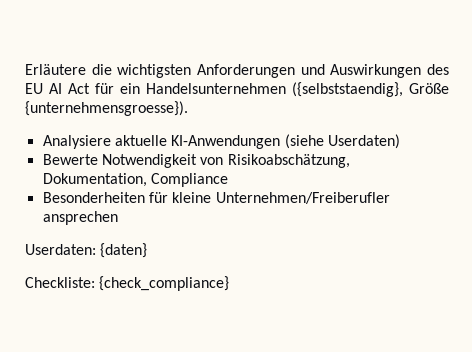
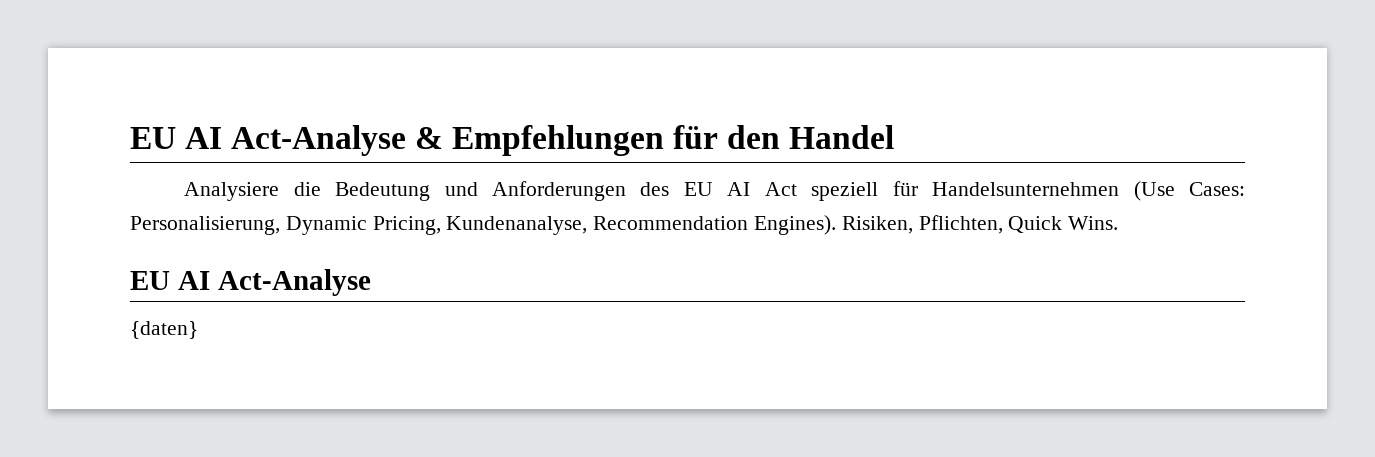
[25,64,450,78] [25,82,449,97] [25,101,188,116] [42,134,400,149] [42,154,350,168] [42,173,228,187] [42,192,390,204] [42,211,118,225] [25,244,96,255] Erläutere die wichtigsten Anforderungen und Auswirkungen des EU AI Act für ein Handelsunternehmen ({selbststaendig}, Größe {unternehmensgroesse}). // Analysiere aktuelle KI-Anwendungen (siehe Userdaten) // Bewerte Notwendigkeit von Risikoabschätzung, Dokumentation, Compliance // Besonderheiten für kleine Unternehmen/Freiberufler ansprechen // Userdaten: -> [130,125,895,156] [184,181,1245,201] [130,215,1119,235] [130,269,371,296] EU AI Act-Analyse & Empfehlungen für den Handel // Analysiere die Bedeutung und Anforderungen des EU AI Act speziell für Handelsunternehmen (Use Cases: Personalisierung, Dynamic Pricing, Kundenanalyse, Recommendation Engines). Risiken, Pflichten, Quick Wins. // EU AI Act-Analyse //
[25,276,230,291] // Checkliste: {check_compliance} -> (198, 330) none

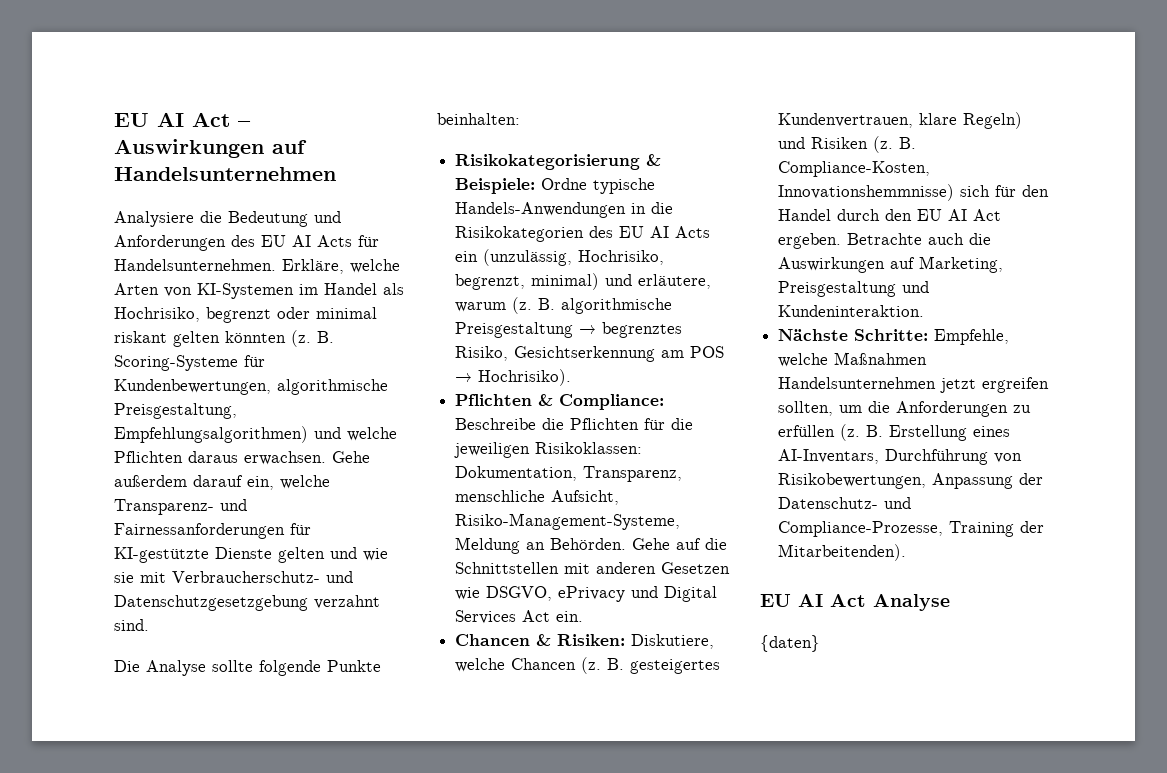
[130,125,895,156] EU AI Act-Analyse & Empfehlungen für den Handel -> [114,112,251,127] [114,139,307,158] [114,167,336,181] EU AI Act – Auswirkungen auf Handelsunternehmen
[764,181,1245,201] [130,215,1119,235] [130,269,371,296] Act speziell für Handelsunternehmen (Use Cases: Personalisierung, Dynamic Pricing, Kundenanalyse, Recommendation Engines). Risiken, Pflichten, Quick Wins. // EU AI Act-Analyse -> [317,235,379,247] [114,259,400,274] [114,283,404,299] [114,307,377,323] [114,330,334,347] [114,355,265,371] [114,379,388,395] [114,403,237,419] [114,426,397,443] [114,451,370,465] [114,475,330,490] [114,499,247,515] [114,523,311,539] [114,547,388,563] [114,571,353,583] [114,595,380,611] [114,619,149,631] [114,660,381,676] [437,113,520,125] [455,154,662,170] [455,178,656,194] [455,202,674,218] [455,226,711,242] [455,249,665,266] [455,273,712,290] [455,297,673,314] [455,322,683,338] [455,346,725,362] [455,369,572,386] [455,394,665,410] [455,418,694,430] [454,442,643,458] [455,466,683,482] [455,490,620,505] [455,513,681,530] [455,537,728,554] [455,562,731,574] [455,586,718,602] [455,610,584,624] [455,634,715,649] [455,657,721,674] [778,112,1023,129] [778,136,917,153] [778,161,931,177] [778,184,1050,201] [778,209,1002,221] [778,233,992,249] [778,256,1004,273] [778,281,930,297] [778,305,925,317] [778,329,1010,345] [778,352,928,367] [778,377,1050,393] [778,401,1032,417] [778,424,1011,441] [778,449,1023,465] [778,473,1044,489] [778,497,912,509] [778,521,1045,537] [778,544,907,561] [760,594,950,611] Acts für Handelsunternehmen. Erkläre, welche Arten von KI‑Systemen im Handel als Hochrisiko, begrenzt oder minimal riskant gelten könnten (z. B. Scoring‑Systeme für Kundenbewertungen, algorithmische Preisgestaltung, Empfehlungsalgorithmen) und welche Pflichten daraus erwachsen. Gehe außerdem darauf ein, welche Transparenz‑ und Fairnessanforderungen für KI‑gestützte Dienste gelten und wie sie mit Verbraucherschutz‑ und Datenschutzgesetzgebung verzahnt sind. // Die Analyse sollte folgende Punkte beinhalten: // Risikokategorisierung & Beispiele: Ordne typische Handels‑Anwendungen in die Risikokategorien des EU AI Acts ein (unzulässig, Hochrisiko, begrenzt, minimal) und erläutere, warum (z. B. algorithmische Preisgestaltung → begrenztes Risiko, Gesichtserkennung am POS → Hochrisiko). // Pflichten & Compliance: Beschreibe die Pflichten für die jeweiligen Risikoklassen: Dokumentation, Transparenz, menschliche Aufsicht, Risiko‑Management‑Systeme, Meldung an Behörden. Gehe auf die Schnittstellen mit anderen Gesetzen wie DSGVO, ePrivacy und Digital Services Act ein. // Chancen & Risiken: Diskutiere, welche Chancen (z. B. gesteigertes Kundenvertrauen, klare Regeln) und Risiken (z. B. Compliance‑Kosten, Innovationshemmnisse) sich für den Handel durch den EU AI Act ergeben. Betrachte auch die Auswirkungen auf Marketing, Preisgestaltung und Kundeninteraktion. // Nächste Schritte: Empfehle, welche Maßnahmen Handelsunternehmen jetzt ergreifen sollten, um die Anforderungen zu erfüllen (z. B. Erstellung eines AI‑Inventars, Durchführung von Risikobewertungen, Anpassung der Datenschutz‑ und Compliance‑Prozesse, Training der Mitarbeitenden). // EU AI Act Analyse

